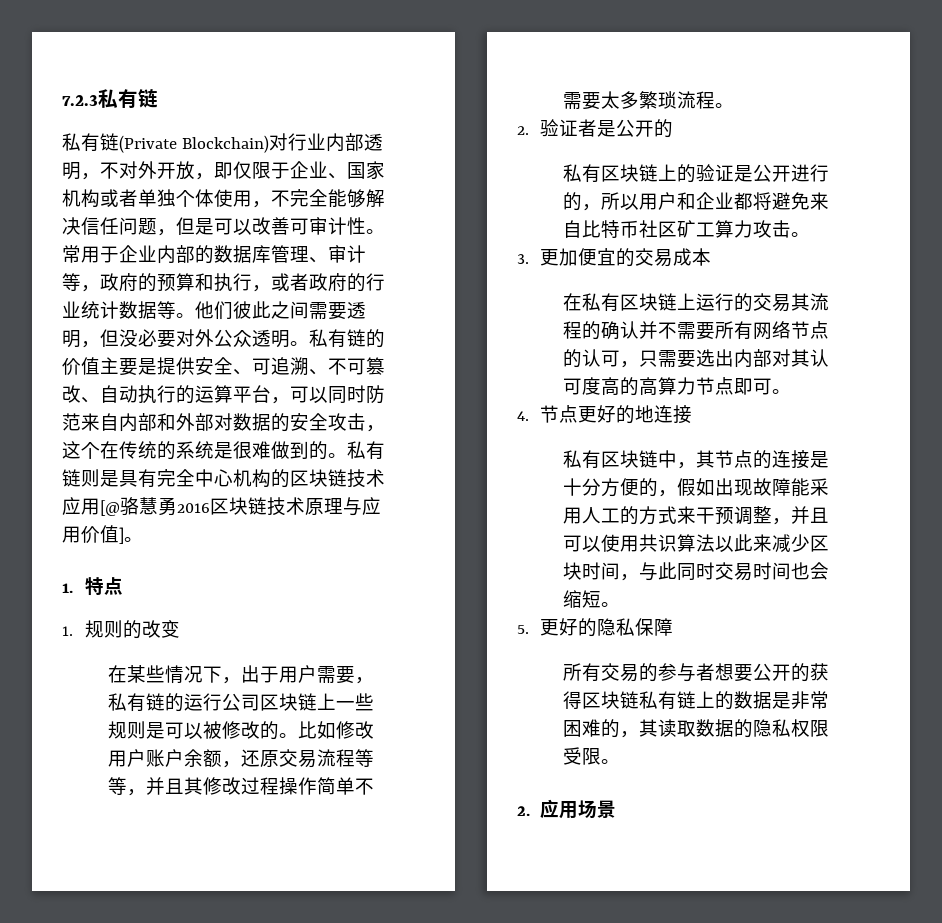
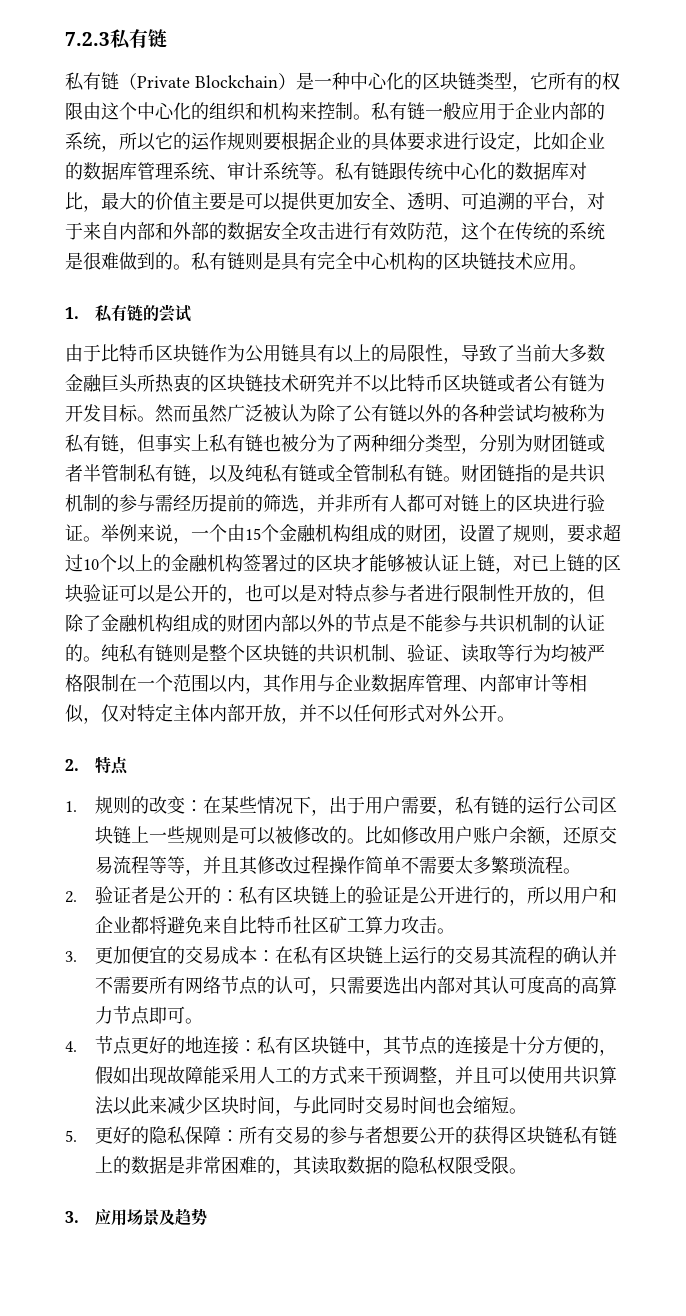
[119,133,383,153] [62,161,385,180] [62,189,385,208] [62,217,385,236] [62,245,366,264] [62,273,385,292] [62,301,366,320] [62,329,385,348] [62,357,385,376] [62,385,385,404] [62,413,366,432] (Private Blockchain)对行业内部透明，不对外开放，即仅限于企业、国家机构或者单独个体使用，不完全能够解决信任问题，但是可以改善可审计性。常用于企业内部的数据库管理、审计等，政府的预算和执行，或者政府的行业统计数据等。他们彼此之间需要透明，但没必要对外公众透明。私有链的价值主要是提供安全、可追溯、不可篡改、自动执行的运算平台，可以同时防范来自内部和外部对数据的安全攻击 -> [119,72,620,92] [65,102,605,121] [65,131,605,152] [65,162,587,181] [65,191,605,212] [65,221,443,241] （Private Blockchain）是一种中心化的区块链类型，它所有的权限由这个中心化的组织和机构来控制。私有链一般应用于企业内部的系统，所以它的运作规则要根据企业的具体要求进行设定，比如企业的数据库管理系统、审计系统等。私有链跟传统中心化的数据库对比，最大的价值主要是可以提供更加安全、透明、可追溯的平台，对于来自内部和外部的数据安全攻击进行有效防范
[100,497,381,516] [62,525,143,544] [62,583,73,593] [@骆慧勇2016区块链技术原理与应用价值]。 // 1. -> [569,264,587,270] [65,304,191,323] [65,344,605,364] [65,374,605,393] [65,404,605,423] [65,434,605,454] [65,464,606,484] [65,494,605,514] [65,523,621,544] [65,554,621,574] [65,584,605,604] [65,614,605,633] [65,644,605,663] [65,674,587,694] [65,703,515,724] [65,759,79,771] 。 // 1.私有链的尝试 // 由于比特币区块链作为公用链具有以上的局限性，导致了当前大多数金融巨头所热衷的区块链技术研究并不以比特币区块链或者公有链为开发目标。然而虽然广泛被认为除了公有链以外的各种尝试均被称为私有链，但事实上私有链也被分为了两种细分类型，分别为财团链或者半管制私有链，以及纯私有链或全管制私有链。财团链指的是共识机制的参与需经历提前的筛选，并非所有人都可对链上的区块进行验证。举例来说，一个由15个金融机构组成的财团，设置了规则，要求超过10个以上的金融机构签署过的区块才能够被认证上链，对已上链的区块验证可以是公开的，也可以是对特点参与者进行限制性开放的，但除了金融机构组成的财团内部以外的节点是不能参与共识机制的认证的。纯私有链则是整个区块链的共识机制、验证、读取等行为均被严格限制在一个范围以内，其作用与企业数据库管理、内部审计等相似，仅对特定主体内部开放，并不以任何形式对外公开。 // 2.
(180, 629) // -> [184,800,203,812] ：
(673, 128) // -> [220,890,239,902] ：
(711, 257) // -> [256,950,275,962] ：
(692, 414) // -> [238,1040,257,1052] ：
(673, 627) // -> [220,1130,239,1142] ：
[517,806,530,816] 2. -> [65,1211,79,1223] 3.
(616, 809) none -> [158,1208,207,1226] 及趋势

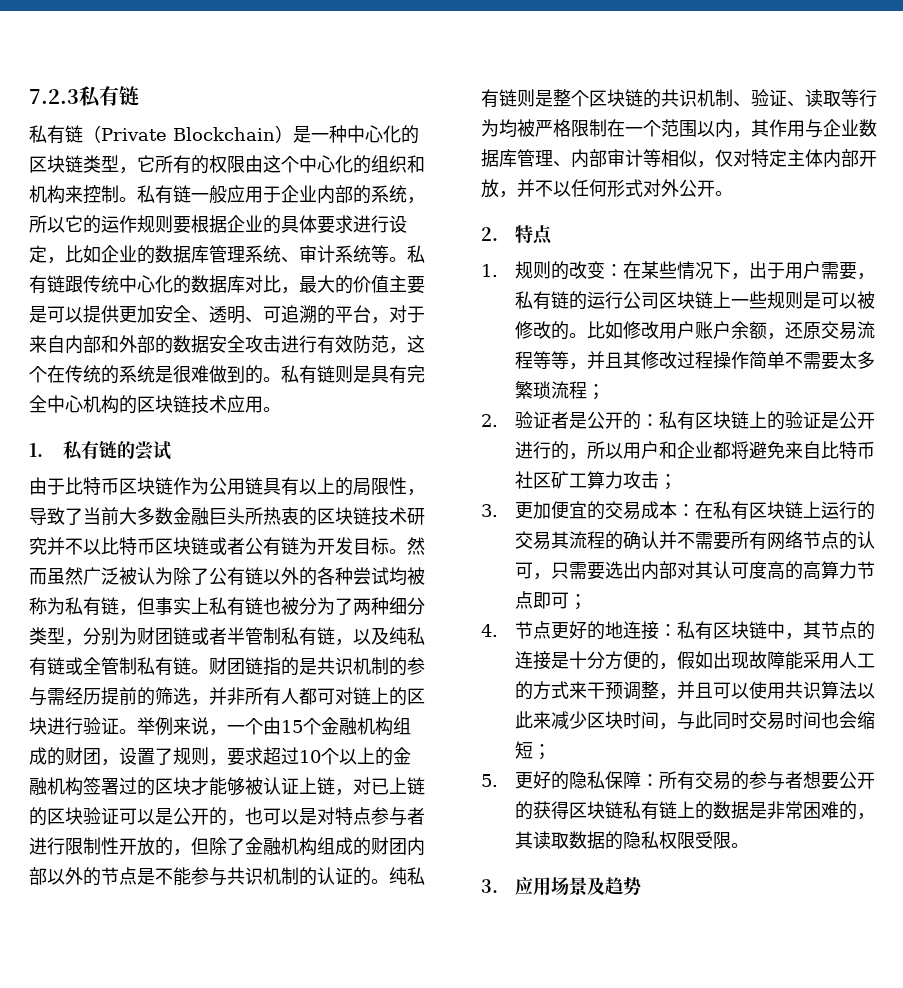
[562,868,581,874] 。 -> [587,384,606,400] ；
[436,928,455,934] 。 -> [659,474,678,490] ；
[184,1018,203,1024] 。 -> [569,594,588,610] ；
[508,1108,527,1114] 。 -> [533,744,552,760] ；

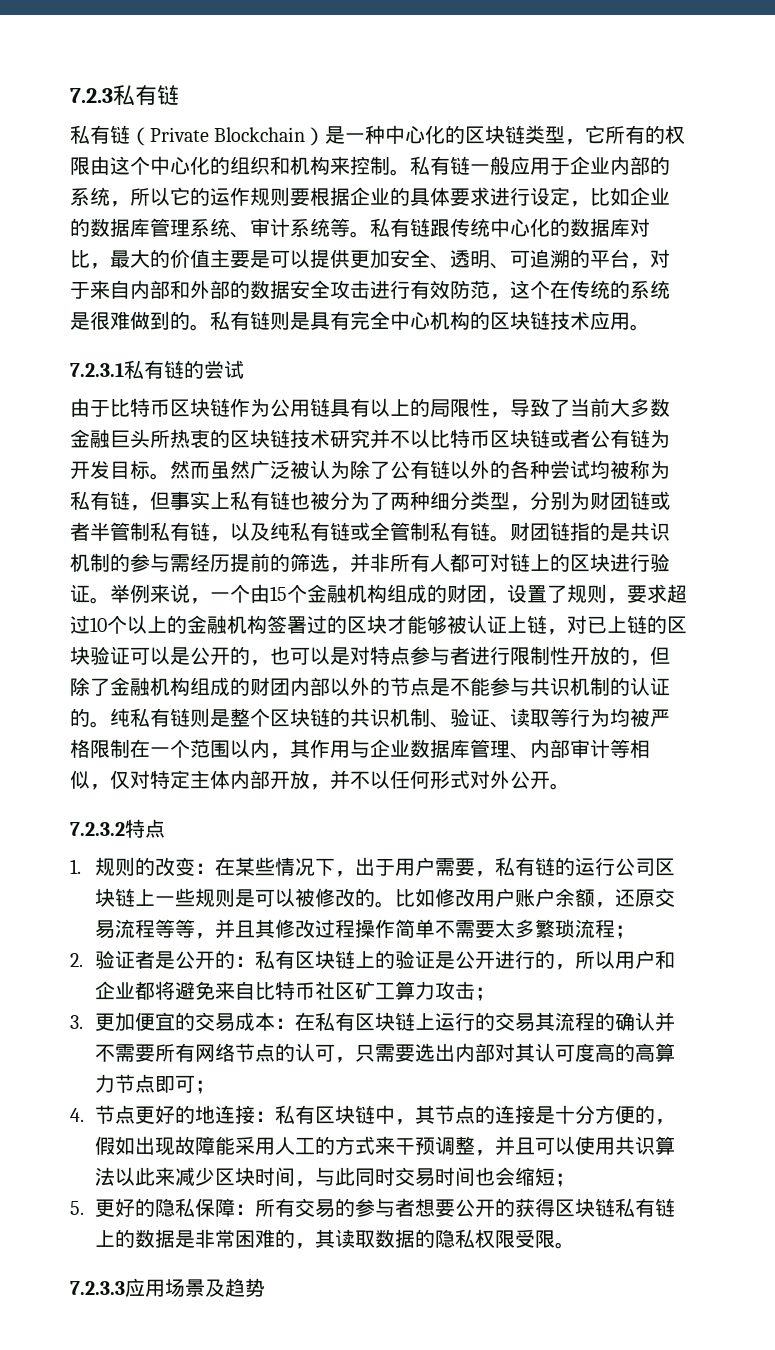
[29,443,43,457] 1. -> [70,363,124,377] 7.2.3.1
[481,227,498,241] 2. -> [70,822,125,836] 7.2.3.2
[481,879,498,893] 3. -> [70,1281,125,1295] 7.2.3.3

